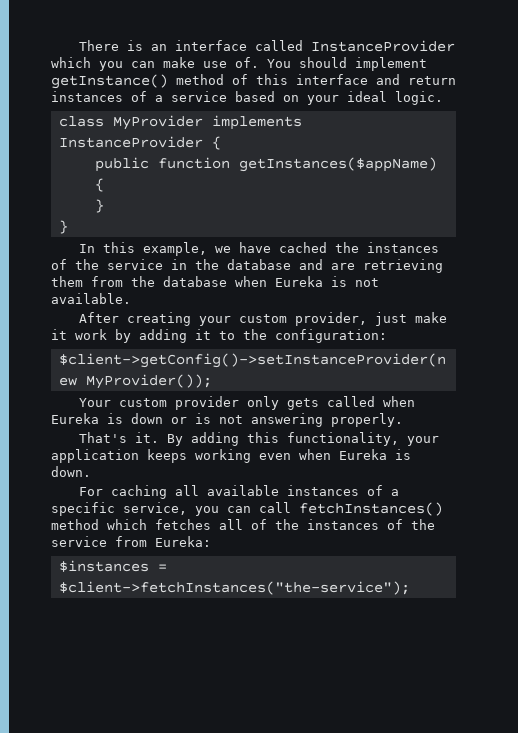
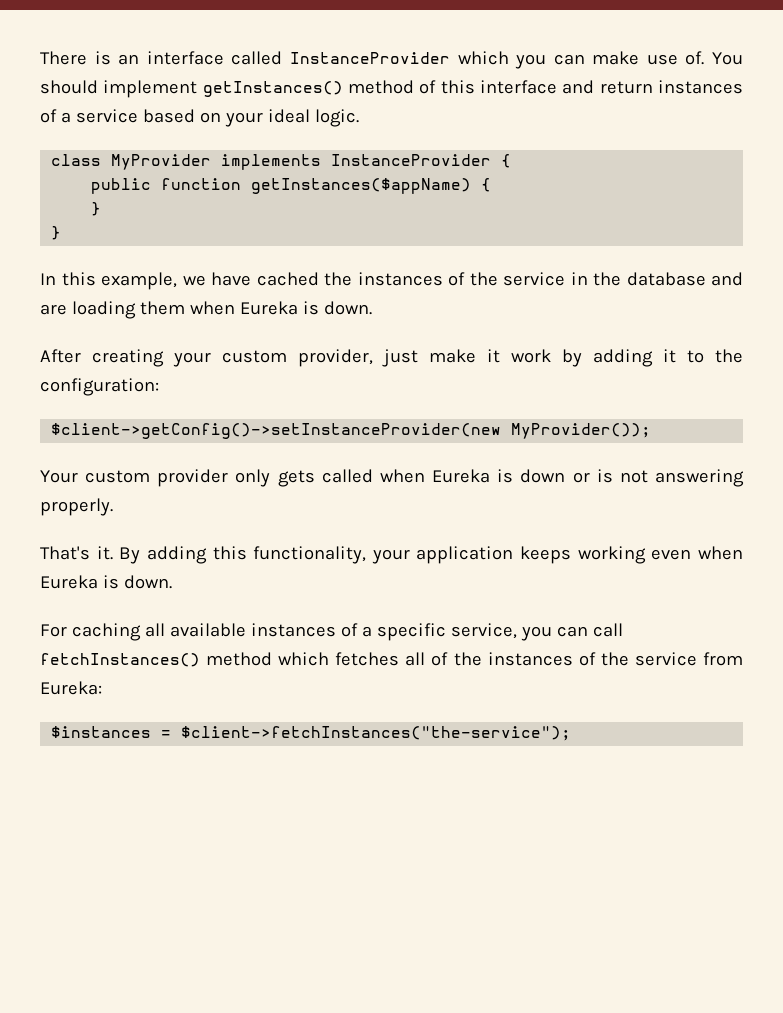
[51,74,168,89] getInstance() -> [202,81,343,97] getInstances()
[363,259,443,273] [51,276,379,287] [51,293,131,304] retrieving them from the database when Eureka is not available. -> [71,301,372,319] loading them when Eureka is down.

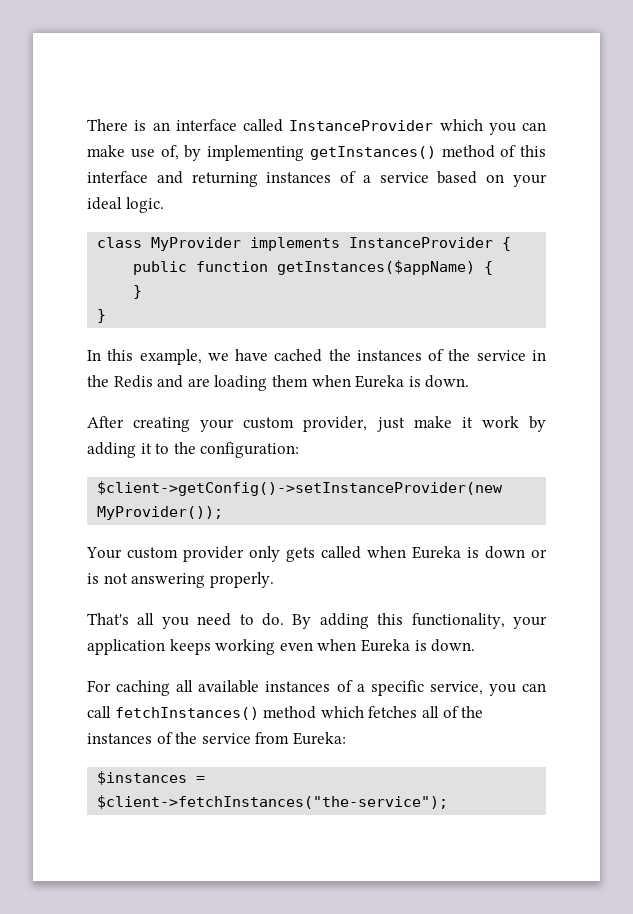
[685,51,744,65] [40,80,198,98] of. You should implement -> [160,145,304,161] of, by implementing
[599,81,653,94] return -> [191,172,258,187] returning
[626,272,706,286] database -> [113,375,153,388] Redis
[96,546,113,560] it. -> [137,613,284,629] all you need to do.

